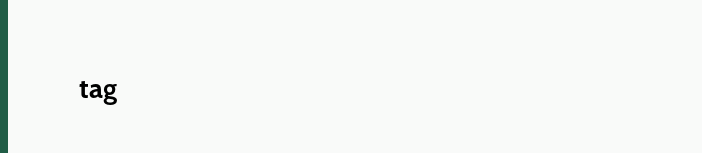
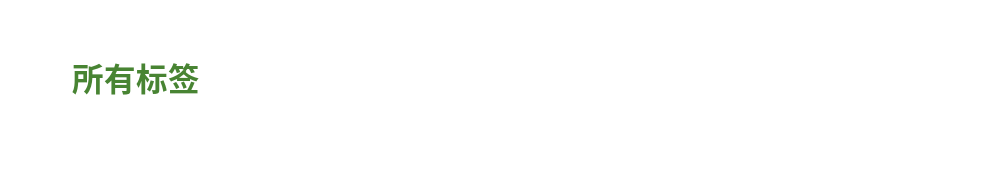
[79,81,117,105] tag -> [72,63,200,95] 所有标签

